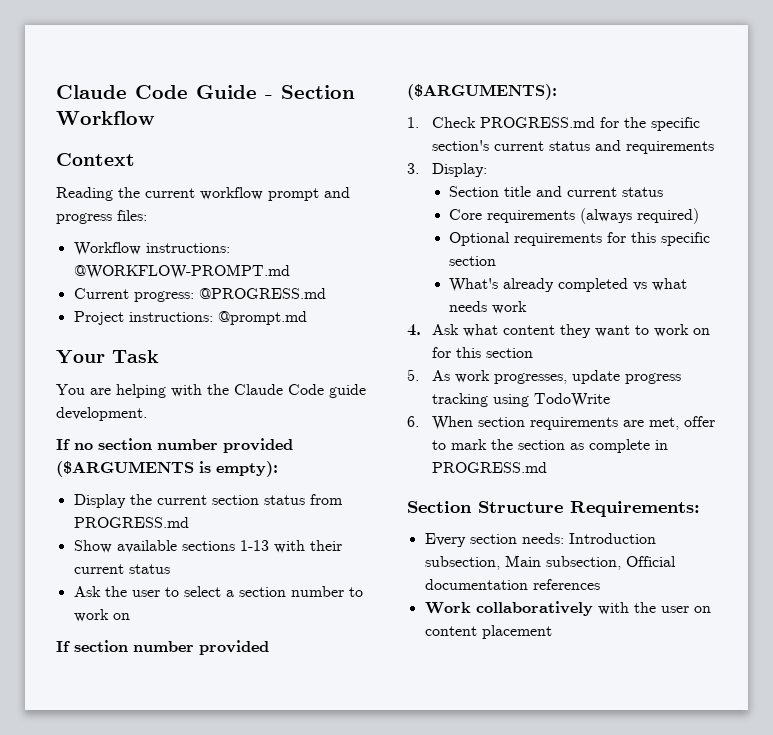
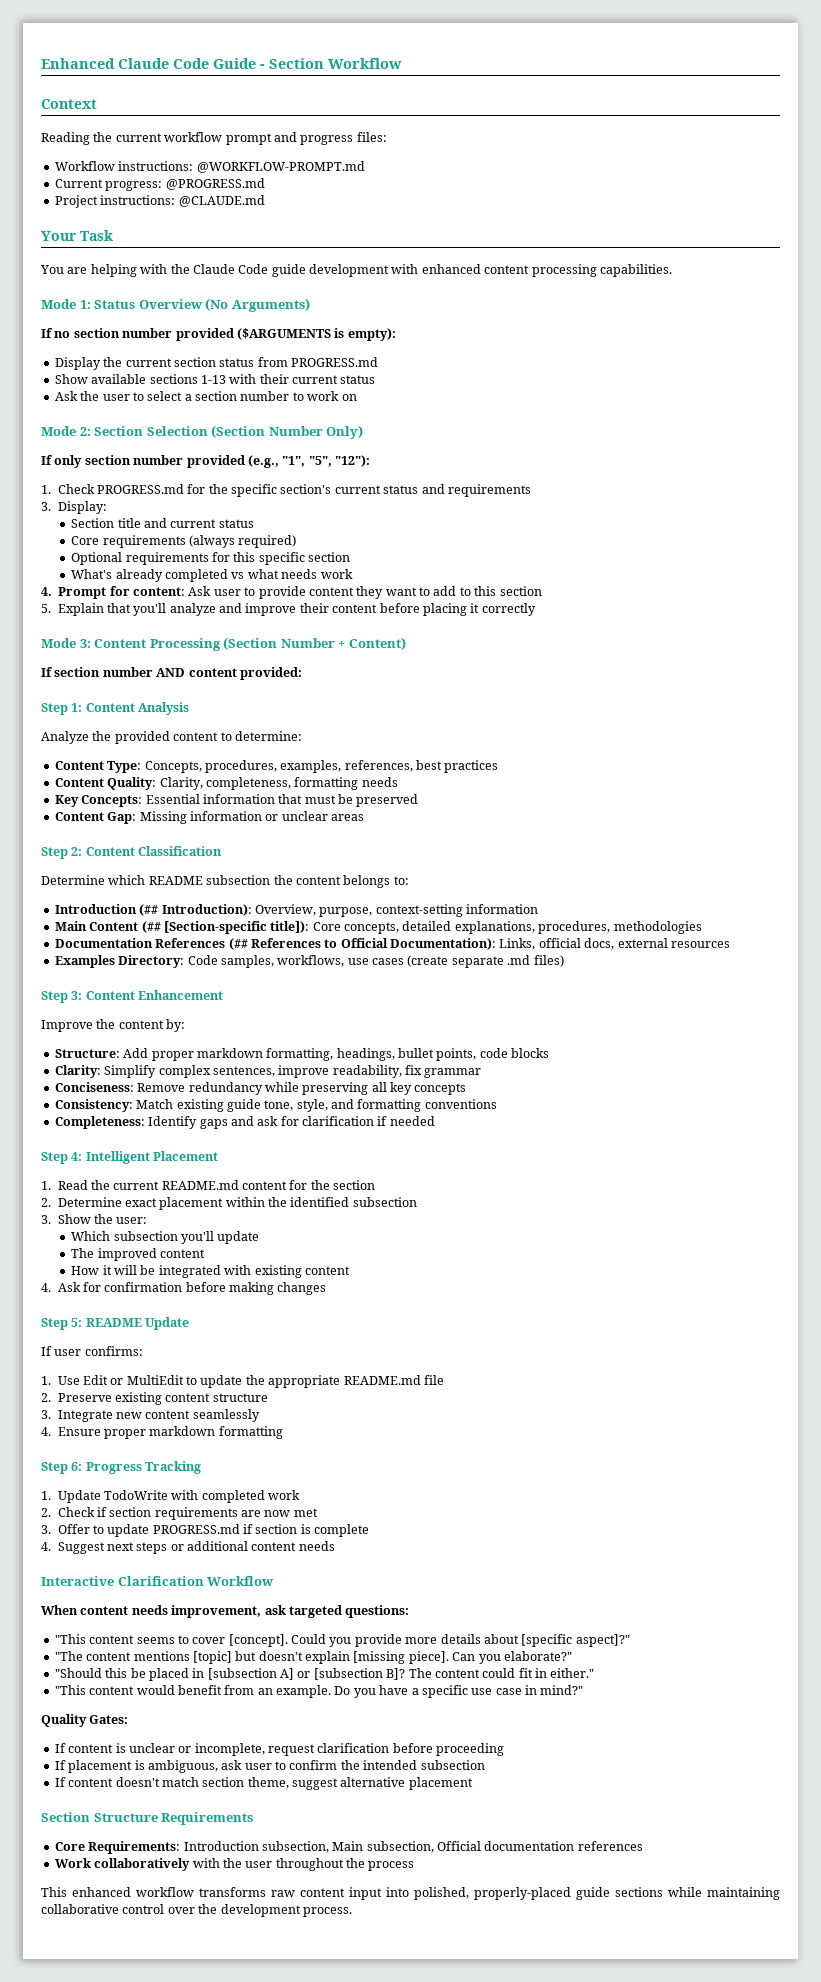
(56, 92) none -> [41,58,115,69] Enhanced
[217,311,307,325] @prompt.md -> [178,195,265,207] @CLAUDE.md
[56,407,147,421] development. -> [309,264,672,277] [41,298,310,312] development with enhanced content processing capabilities. // Mode 1: Status Overview (No Arguments)
[56,640,269,655] [407,84,557,100] // If section number provided ($ARGUMENTS): -> [41,425,364,439] [41,455,370,468] // Mode 2: Section Selection (Section Number Only) // If only section number provided (e.g., "1", "5", "12"):
[431,324,498,337] Ask what -> [58,586,306,599] Prompt for content: Ask user to provide
[653,324,710,337] [431,347,451,358] work on for -> [433,586,471,596] add to
[431,370,681,384] [431,393,610,407] [407,416,715,430] [431,439,668,453] [431,462,547,473] As work progresses, update progress tracking using TodoWrite // 6. When section requirements are met, offer to mark the section as complete in PROGRESS.md -> [57,603,536,616] [41,637,406,651] [41,667,302,680] [41,702,190,715] [41,731,302,744] [54,760,499,773] [54,777,398,790] [54,794,419,807] [54,811,364,824] [41,846,223,859] [41,875,409,888] [54,904,538,917] [54,921,702,934] [54,938,730,950] [54,955,564,968] [41,990,224,1003] [41,1019,186,1032] [54,1048,550,1061] [54,1065,482,1078] [54,1082,467,1095] [54,1099,497,1112] [54,1116,435,1129] [41,1151,219,1164] [41,1180,376,1190] [41,1197,417,1210] [41,1214,148,1224] [71,1231,260,1244] [71,1248,206,1261] [71,1265,350,1278] [41,1282,327,1295] [41,1317,190,1330] [41,1346,143,1356] [41,1375,444,1388] [41,1392,268,1405] [41,1409,260,1422] [41,1426,283,1439] [41,1461,202,1474] [41,1490,301,1503] [41,1507,318,1520] [41,1524,370,1537] [41,1541,335,1554] [41,1576,275,1586] [41,1605,410,1618] [54,1634,630,1647] [54,1651,572,1664] [54,1668,595,1681] [54,1685,584,1698] [41,1714,129,1727] [54,1743,505,1756] [54,1760,485,1773] [54,1777,473,1790] Explain that you'll analyze and improve their content before placing it correctly // Mode 3: Content Processing (Section Number + Content) // If section number AND content provided: // Step 1: Content Analysis // Analyze the provided content to determine: // Content Type: Concepts, procedures, examples, references, best practices // Content Quality: Clarity, completeness, formatting needs // Key Concepts: Essential information that must be preserved // Content Gap: Missing information or unclear areas // Step 2: Content Classification // Determine which README subsection the content belongs to: // Introduction (## Introduction): Overview, purpose, context-setting information // Main Content (## [Section-specific title]): Core concepts, detailed explanations, procedures, methodologies // Documentation References (## References to Official Documentation): Links, official docs, external resources // Examples Directory: Code samples, workflows, use cases (create separate .md files) // Step 3: Content Enhancement // Improve the content by: // Structure: Add proper markdown formatting, headings, bullet points, code blocks // Clarity: Simplify complex sentences, improve readability, fix grammar // Conciseness: Remove redundancy while preserving all key concepts // Consistency: Match existing guide tone, style, and formatting conventions // Completeness: Identify gaps and ask for clarification if needed // Step 4: Intelligent Placement // 1. Read the current README.md content for the section // 2. Determine exact placement within the identified subsection // 3. Show the user: // Which subsection you'll update // The improved content // How it will be integrated with existing content // 4. Ask for confirmation before making changes // Step 5: README Update // If user confirms: // 1. Use Edit or MultiEdit to update the appropriate README.md file // 2. Preserve existing content structure // 3. Integrate new content seamlessly // 4. Ensure proper markdown formatting // Step 6: Progress Tracking // 1. Update TodoWrite with completed work // 2. Check if section requirements are now met // 3. Offer to update PROGRESS.md if section is complete // 4. Suggest next steps or additional content needs // Interactive Clarification Workflow // When content needs improvement, ask targeted questions: // "This content seems to cover [concept]. Could you provide more details about [specific aspect]?" // "The content mentions [topic] but doesn't explain [missing piece]. Can you elaborate?" // "Should this be placed in [subsection A] or [subsection B]? The content could fit in either." // "This content would benefit from an example. Do you have a specific use case in mind?" // Quality Gates: // If content is unclear or incomplete, request clarification before proceeding // If placement is ambiguous, ask user to confirm the intended subsection // If content doesn't match section theme, suggest alternative placement
(563, 507) none -> [161,1812,254,1825] [54,1842,85,1851] Requirements // Core
[424,533,564,547] // Every section needs: -> (181, 1847) none
[693,606,711,613] [424,625,552,639] on content placement -> [275,1858,415,1871] [41,1887,780,1900] [41,1904,352,1917] throughout the process // This enhanced workflow transforms raw content input into polished, properly-placed guide sections while maintaining collaborative control over the development process.

